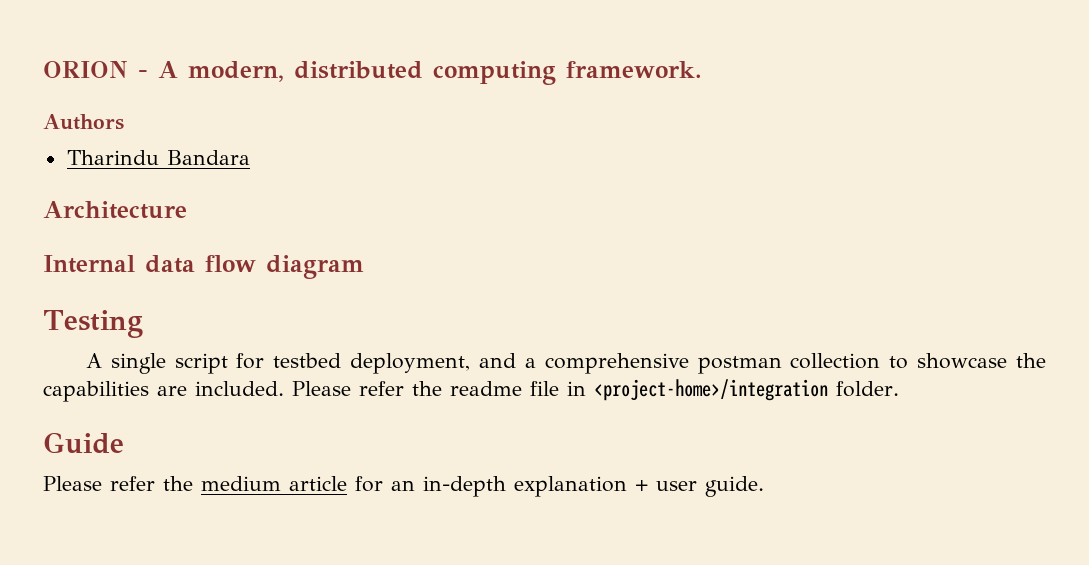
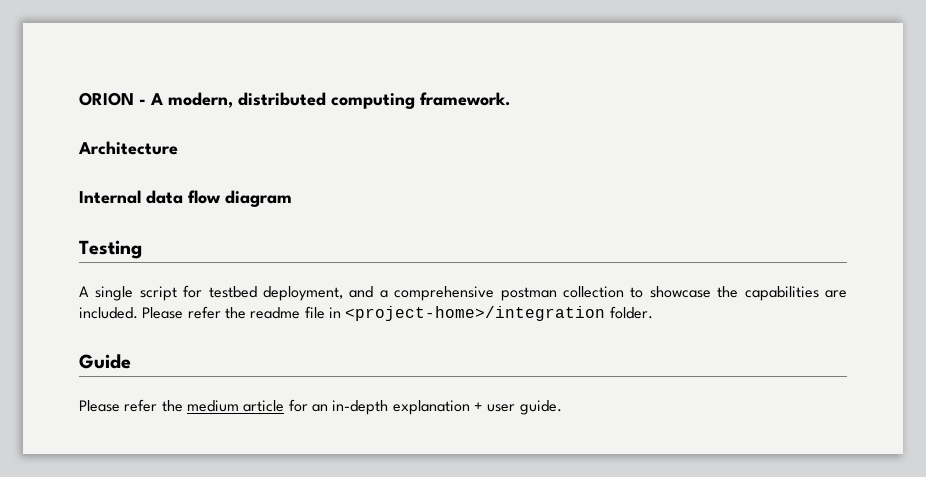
[43,114,124,130] [66,150,250,165] // Authors // Tharindu Bandara -> (510, 99) none

